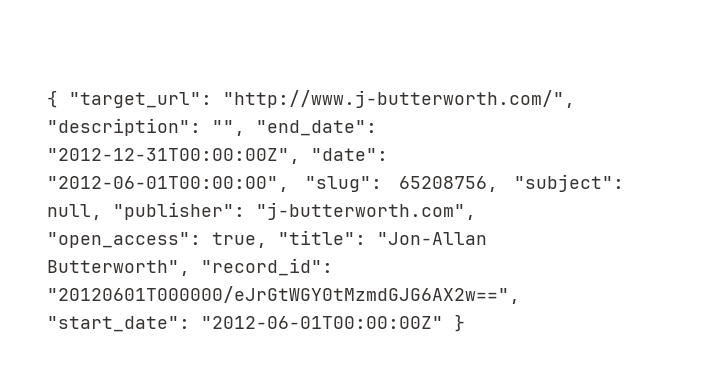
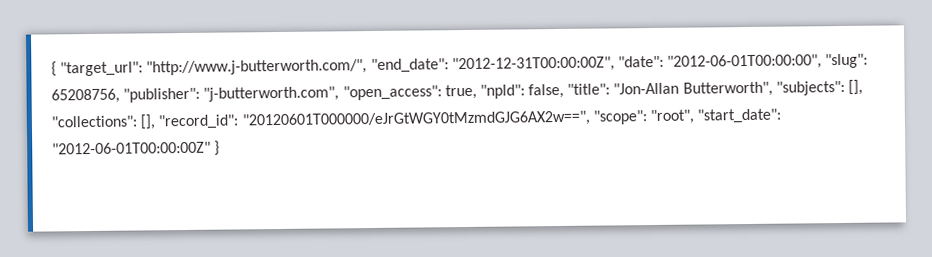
[47,118,245,136] "description": "", -> (368, 67) none
[514,174,624,192] [47,204,102,220] "subject": null, -> (120, 96) none
(267, 240) none -> [479,83,565,99] "npld": false,
[201,258,333,276] [47,286,520,304] "record_id": "20120601T000000/eJrGtWGY0tMzmdGJG6AX2w==", -> [775,79,864,96] [51,109,694,130] "subjects": [], "collections": [], "record_id": "20120601T000000/eJrGtWGY0tMzmdGJG6AX2w==", "scope": "root",

